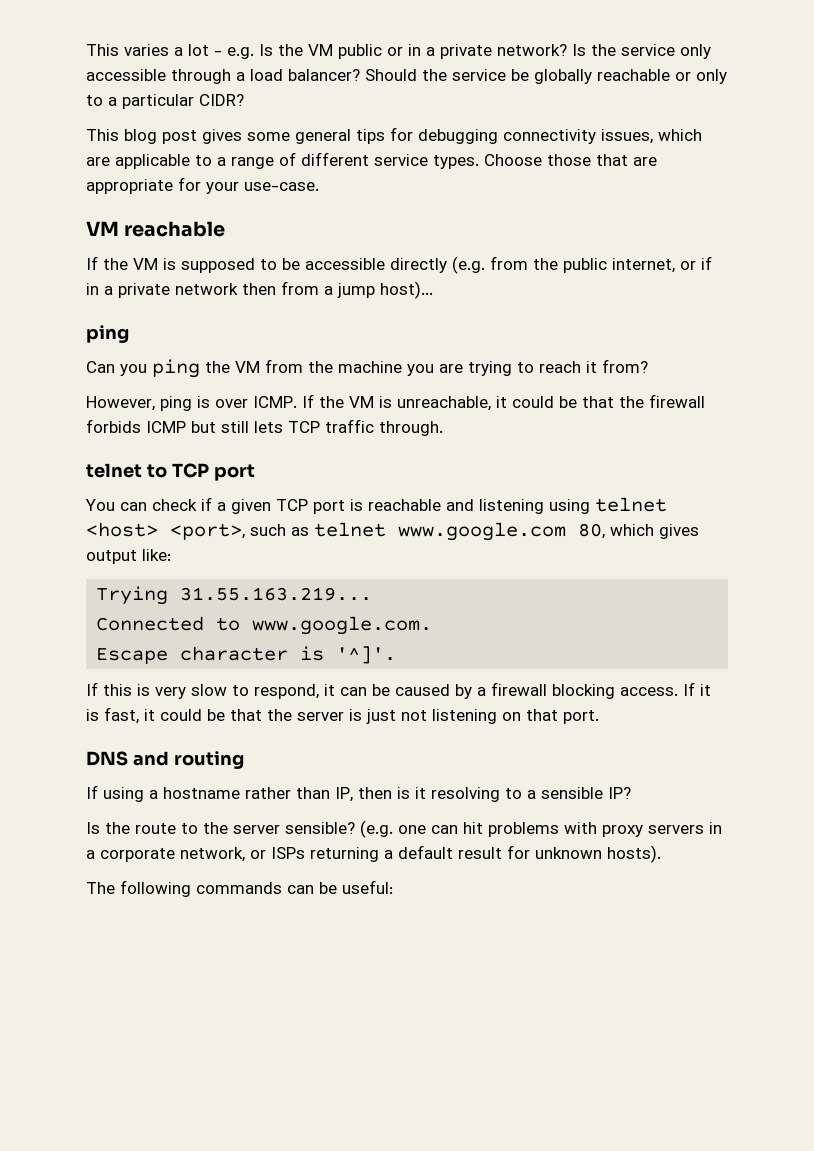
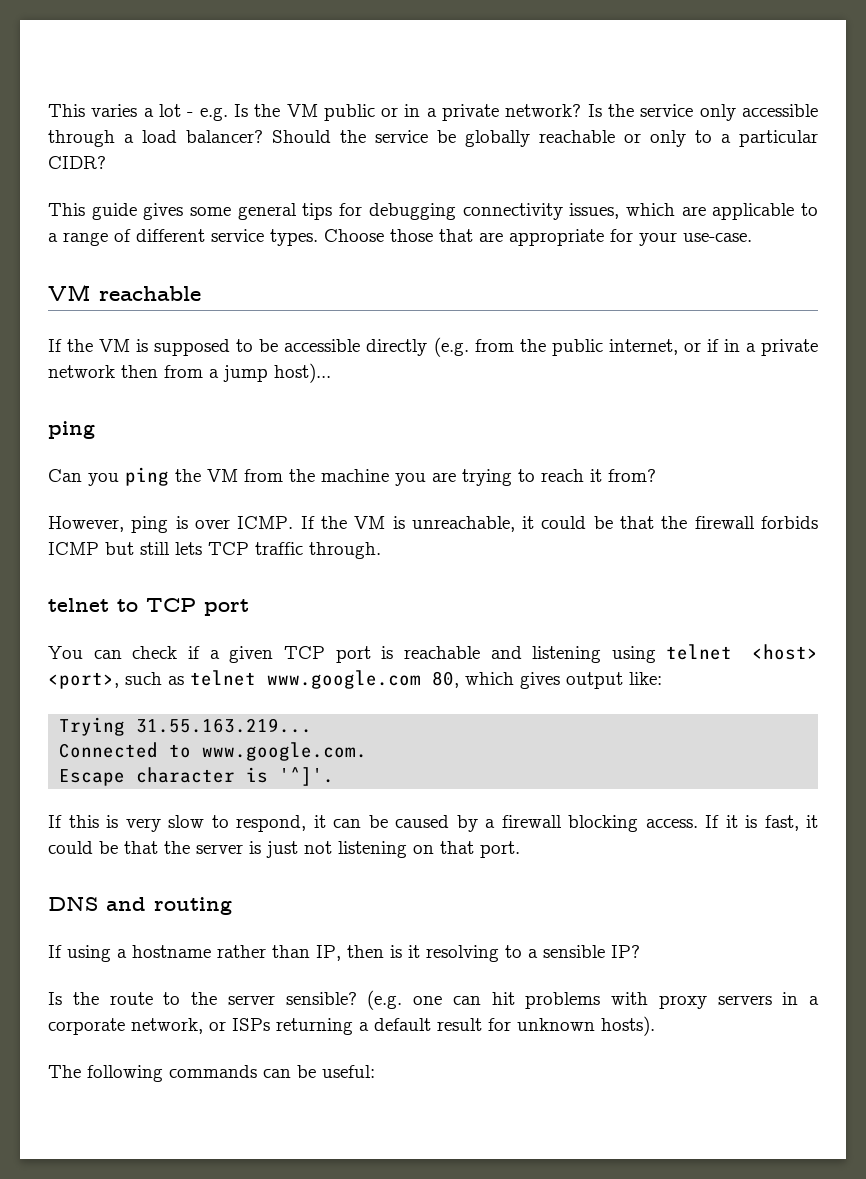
[124,129,197,144] blog post -> [91,203,137,220] guide

